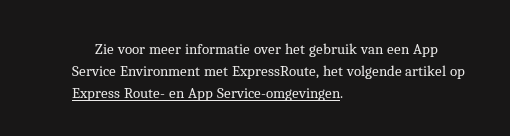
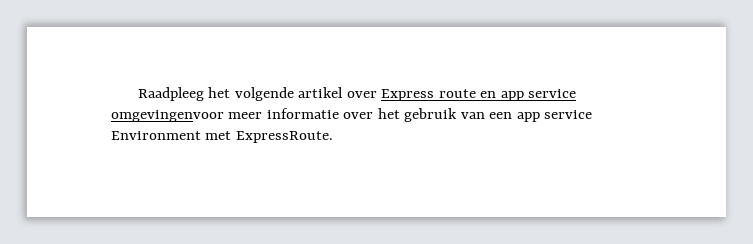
[95,44,146,54] Zie voor -> [137,87,577,101] [111,110,224,122] Raadpleeg het volgende artikel over Express route en app service omgevingenvoor
[412,44,438,57] [72,65,466,79] [72,88,343,101] App Service Environment met ExpressRoute, het volgende artikel op Express Route- en App Service-omgevingen. -> [516,110,593,122] [111,131,333,143] app service Environment met ExpressRoute.

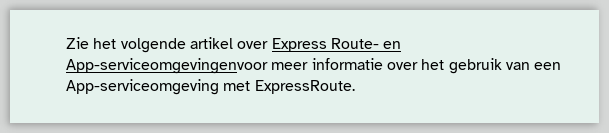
[137,87,204,101] Raadpleeg -> [66,37,89,49] Zie
[438,89,577,101] [111,110,224,122] route en app service omgevingenvoor -> [330,38,402,49] [66,58,268,74] Route- en App-serviceomgevingenvoor
[516,110,593,122] [111,131,201,140] app service Environment -> [66,79,219,95] App-serviceomgeving

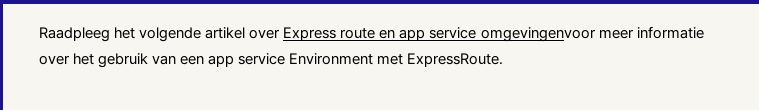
[66,37,89,49] Zie -> [39,27,110,42] Raadpleeg
[330,38,402,49] [66,58,268,74] Route- en App-serviceomgevingenvoor -> [340,27,596,42] route en app service omgevingenvoor
[66,79,219,95] App-serviceomgeving -> [208,53,374,67] app service Environment

